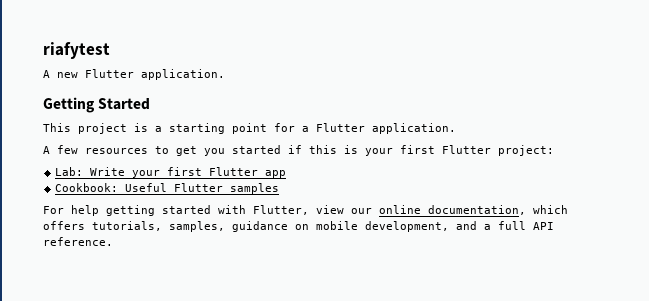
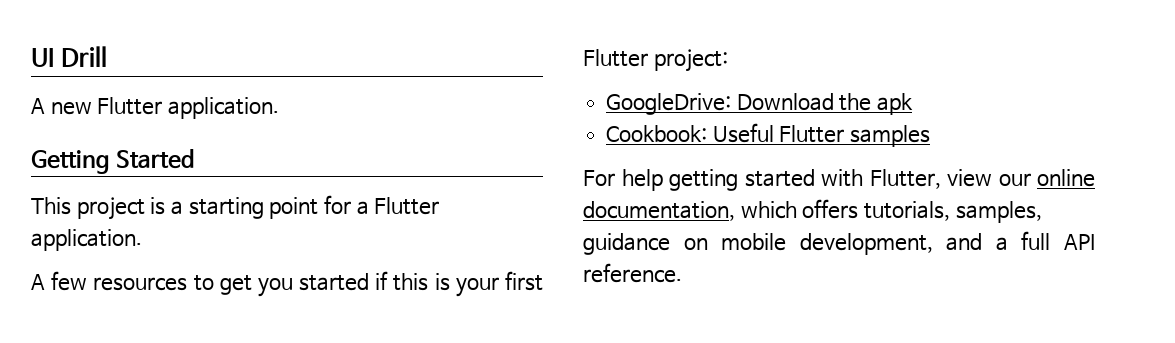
[43,42,110,59] riafytest -> [31,46,107,67] UI Drill
[55,167,287,178] Lab: Write your first Flutter app -> [606,93,914,115] GoogleDrive: Download the apk

